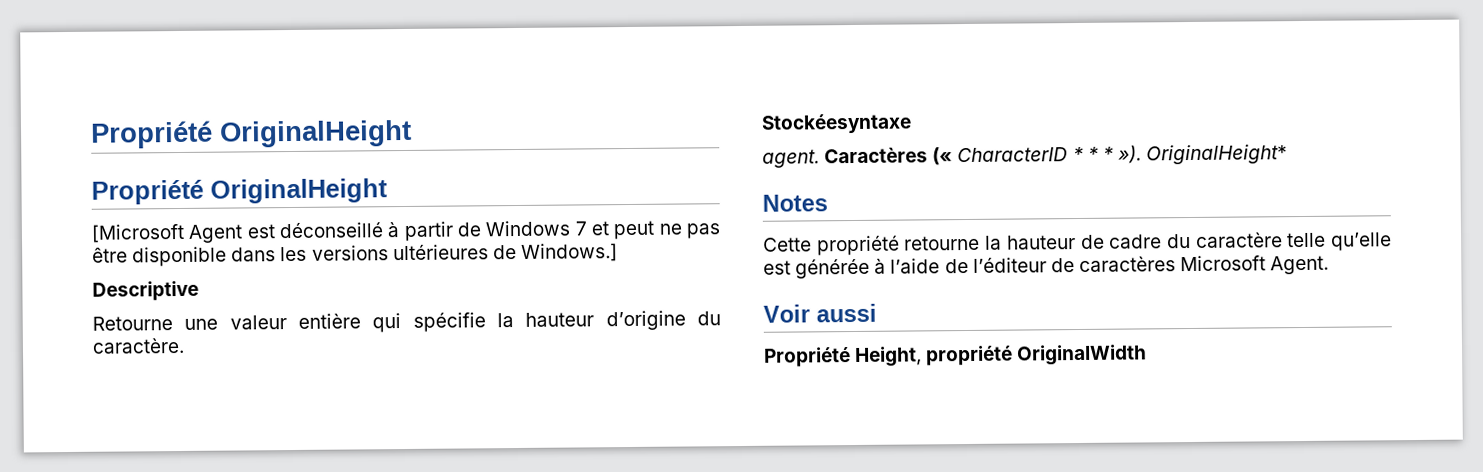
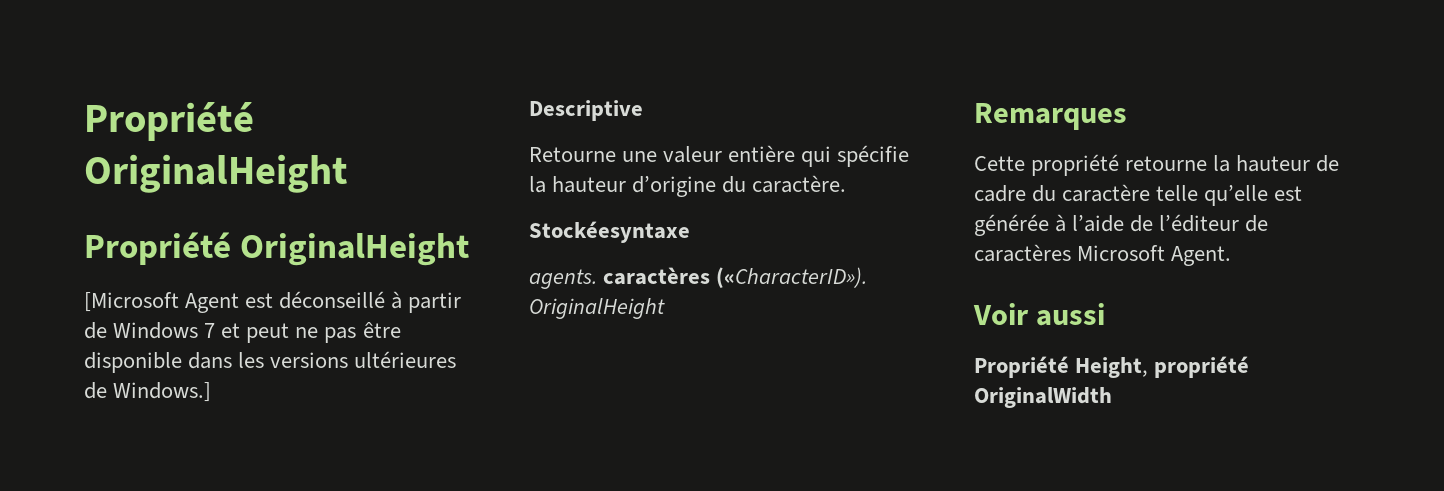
[762,144,1289,168] [762,194,828,212] agent. Caractères (« CharacterID * * * »). OriginalHeight* // Notes -> [529,267,868,289] [529,298,665,319] [974,103,1127,130] agents. caractères («CharacterID»). OriginalHeight // Remarques

